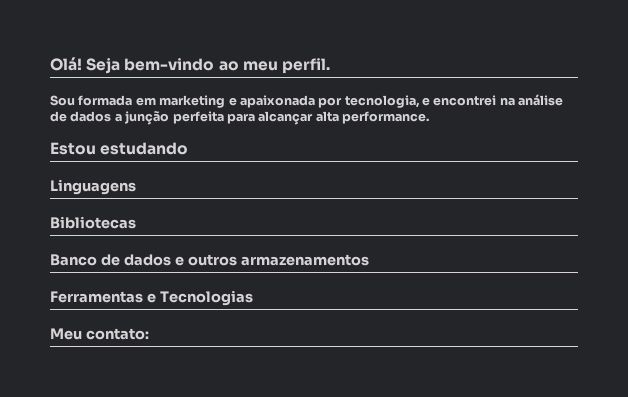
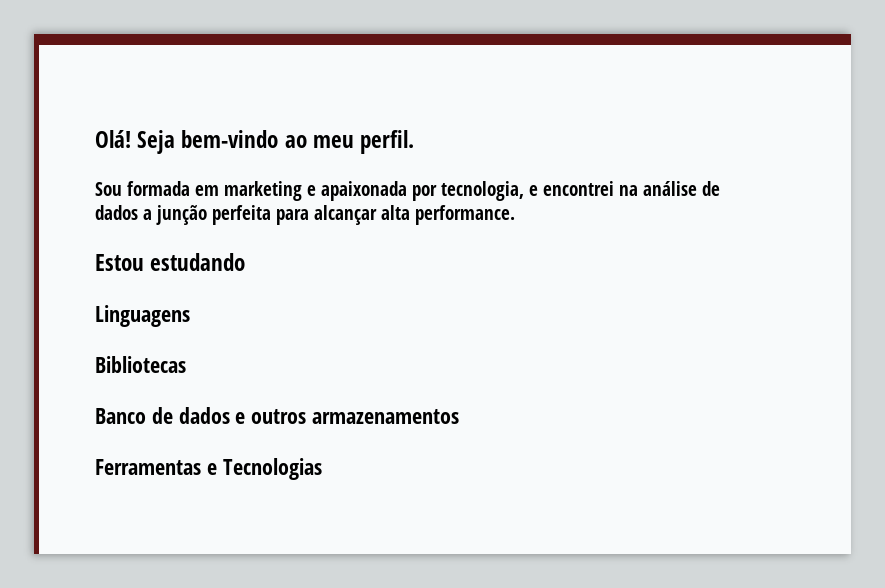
[50,328,149,340] // Meu contato: -> (322, 469) none

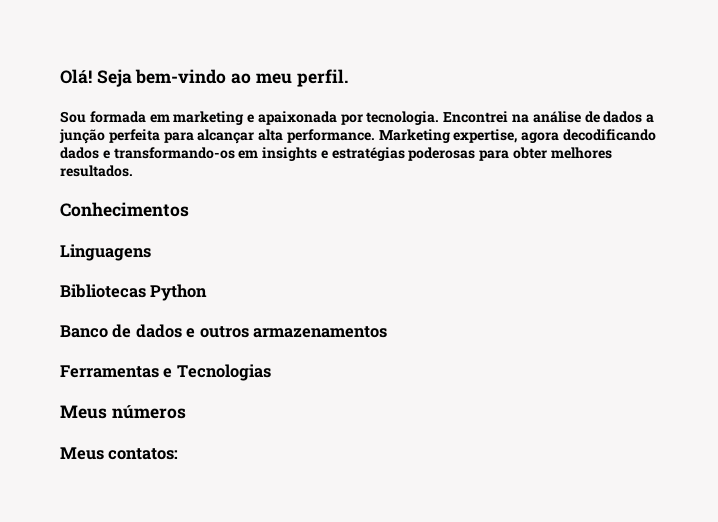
[441,181,614,201] tecnologia, e encontrei -> [366,111,509,125] tecnologia. Encontrei
[95,253,246,271] // Estou estudando -> [378,129,657,143] [60,147,612,161] [60,165,133,177] [60,202,189,217] Marketing expertise, agora decodificando dados e transformando-os em insights e estratégias poderosas para obter melhores resultados. // Conhecimentos
(186, 364) none -> [150,284,208,301] Python
(322, 469) none -> [60,405,186,419] [60,447,179,460] // Meus números // Meus contatos:

